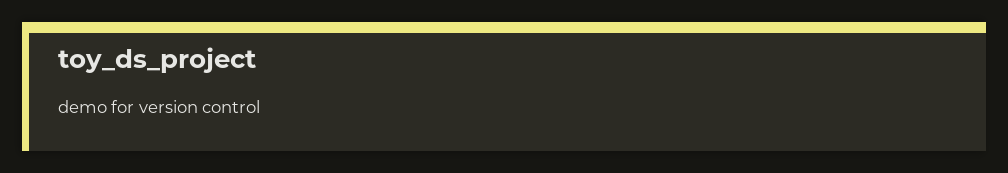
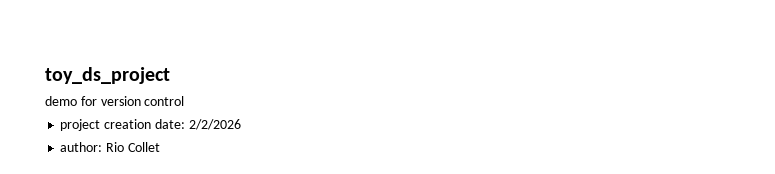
(261, 106) none -> [60,119,241,131] [60,142,160,152] // project creation date: 2/2/2026 // author: Rio Collet

